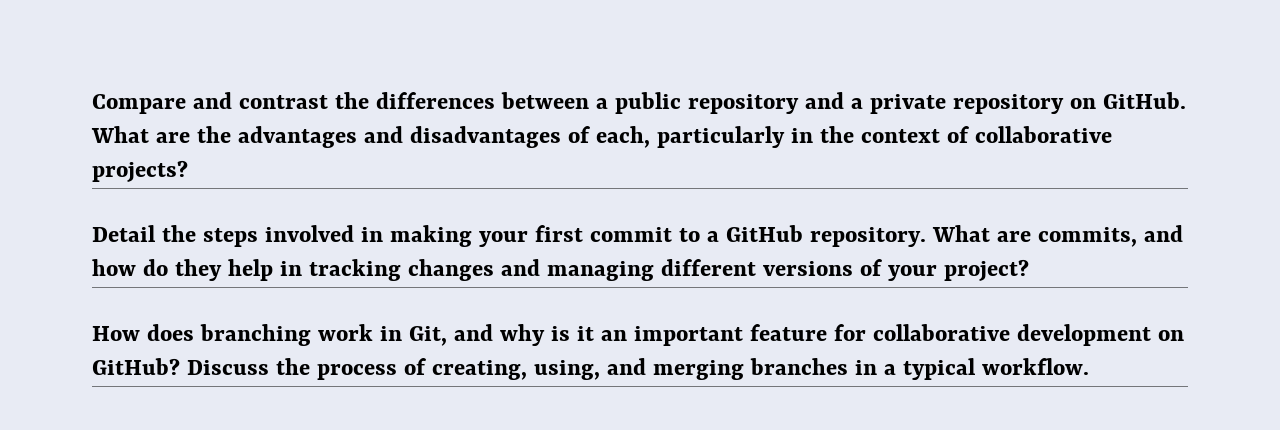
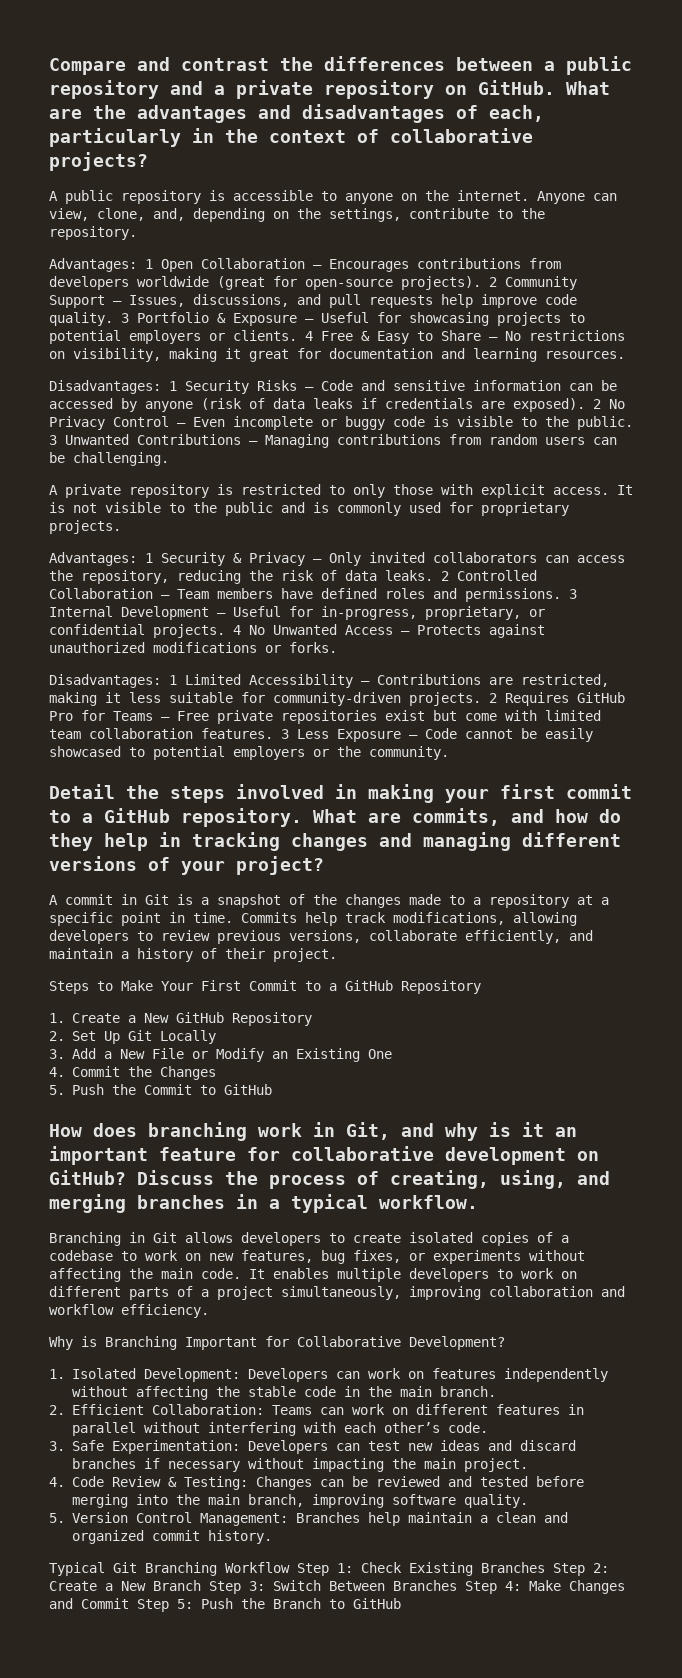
(188, 171) none -> [49,190,617,204] [49,208,545,222] [49,226,137,240] [49,258,561,272] [49,276,577,290] [49,294,577,308] [49,312,585,326] [49,330,625,344] [49,348,625,362] [49,380,617,394] [49,398,625,412] [49,416,633,430] [49,434,617,448] [49,452,169,466] [49,484,633,498] [49,502,569,516] [49,520,121,534] [49,552,625,566] [49,570,537,584] [49,588,577,602] [49,606,545,620] [49,624,545,638] [49,642,337,653] [49,674,609,688] [49,692,625,706] [49,710,601,724] [49,728,593,742] [49,746,449,760] // A public repository is accessible to anyone on the internet. Anyone can view, clone, and, depending on the settings, contribute to the repository. // Advantages: 1 Open Collaboration – Encourages contributions from developers worldwide (great for open-source projects). 2 Community Support – Issues, discussions, and pull requests help improve code quality. 3 Portfolio & Exposure – Useful for showcasing projects to potential employers or clients. 4 Free & Easy to Share – No restrictions on visibility, making it great for documentation and learning resources. // Disadvantages: 1 Security Risks – Code and sensitive information can be accessed by anyone (risk of data leaks if credentials are exposed). 2 No Privacy Control – Even incomplete or buggy code is visible to the public. 3 Unwanted Contributions – Managing contributions from random users can be challenging. // A private repository is restricted to only those with explicit access. It is not visible to the public and is commonly used for proprietary projects. // Advantages: 1 Security & Privacy – Only invited collaborators can access the repository, reducing the risk of data leaks. 2 Controlled Collaboration – Team members have defined roles and permissions. 3 Internal Development – Useful for in-progress, proprietary, or confidential projects. 4 No Unwanted Access – Protects against unauthorized modifications or forks. // Disadvantages: 1 Limited Accessibility – Contributions are restricted, making it less suitable for community-driven projects. 2 Requires GitHub Pro for Teams – Free private repositories exist but come with limited team collaboration features. 3 Less Exposure – Code cannot be easily showcased to potential employers or the community.
(1030, 270) none -> [49,894,609,908] [49,912,577,926] [49,930,593,944] [49,948,337,962] [49,980,481,994] [49,1012,312,1026] [49,1030,216,1044] [49,1048,392,1062] [49,1066,216,1080] [49,1084,272,1095] // A commit in Git is a snapshot of the changes made to a repository at a specific point in time. Commits help track modifications, allowing developers to review previous versions, collaborate efficiently, and maintain a history of their project. // Steps to Make Your First Commit to a GitHub Repository // 1. Create a New GitHub Repository // 2. Set Up Git Locally // 3. Add a New File or Modify an Existing One // 4. Commit the Changes // 5. Push the Commit to GitHub
(1090, 366) none -> [49,1232,569,1246] [49,1250,585,1264] [49,1268,577,1282] [49,1286,625,1300] [49,1304,209,1318] [49,1336,505,1350] [49,1368,608,1382] [71,1386,496,1400] [49,1404,584,1415] [71,1422,488,1436] [49,1440,576,1454] [71,1458,528,1472] [49,1476,584,1490] [71,1494,528,1508] [49,1512,568,1526] [71,1530,272,1544] [49,1562,609,1576] [49,1580,625,1594] [49,1598,401,1612] // Branching in Git allows developers to create isolated copies of a codebase to work on new features, bug fixes, or experiments without affecting the main code. It enables multiple developers to work on different parts of a project simultaneously, improving collaboration and workflow efficiency. // Why is Branching Important for Collaborative Development? // 1. Isolated Development: Developers can work on features independently without affecting the stable code in the main branch. // 2. Efficient Collaboration: Teams can work on different features in parallel without interfering with each other’s code. // 3. Safe Experimentation: Developers can test new ideas and discard branches if necessary without impacting the main project. // 4. Code Review & Testing: Changes can be reviewed and tested before merging into the main branch, improving software quality. // 5. Version Control Management: Branches help maintain a clean and organized commit history. // Typical Git Branching Workflow Step 1: Check Existing Branches Step 2: Create a New Branch Step 3: Switch Between Branches Step 4: Make Changes and Commit Step 5: Push the Branch to GitHub

